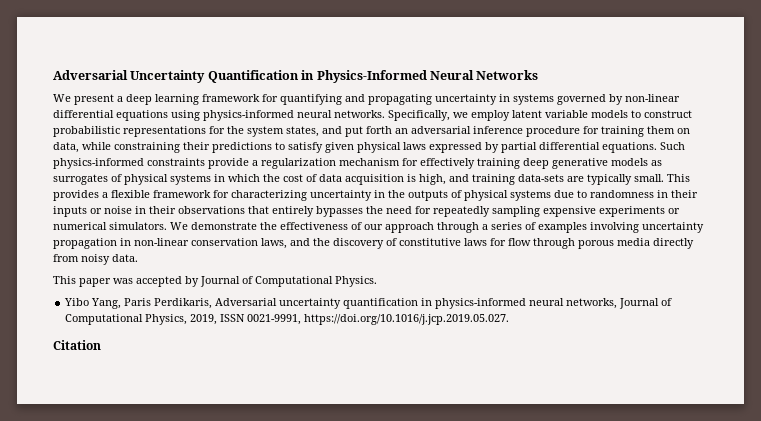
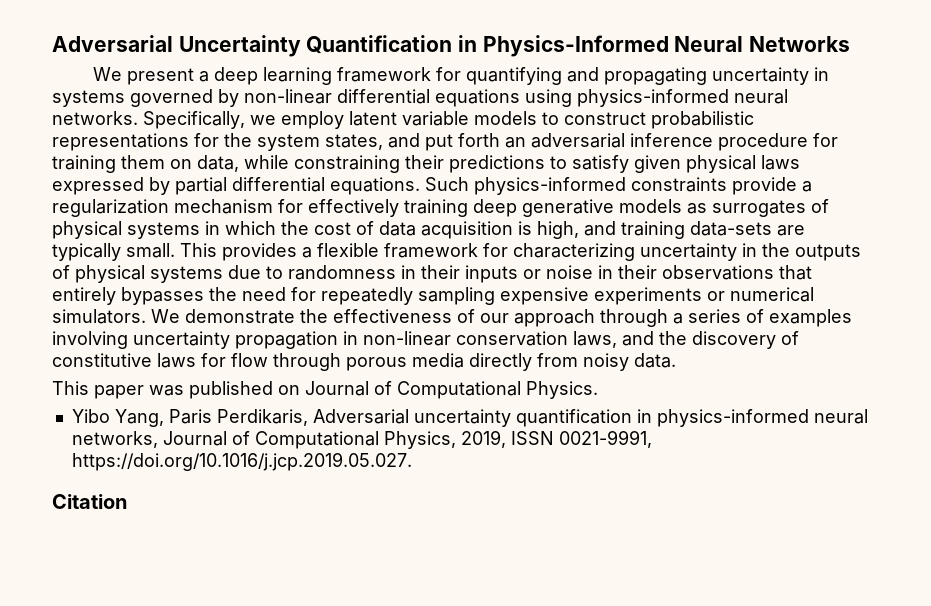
[136,276,199,287] accepted by -> [189,381,300,399] published on

